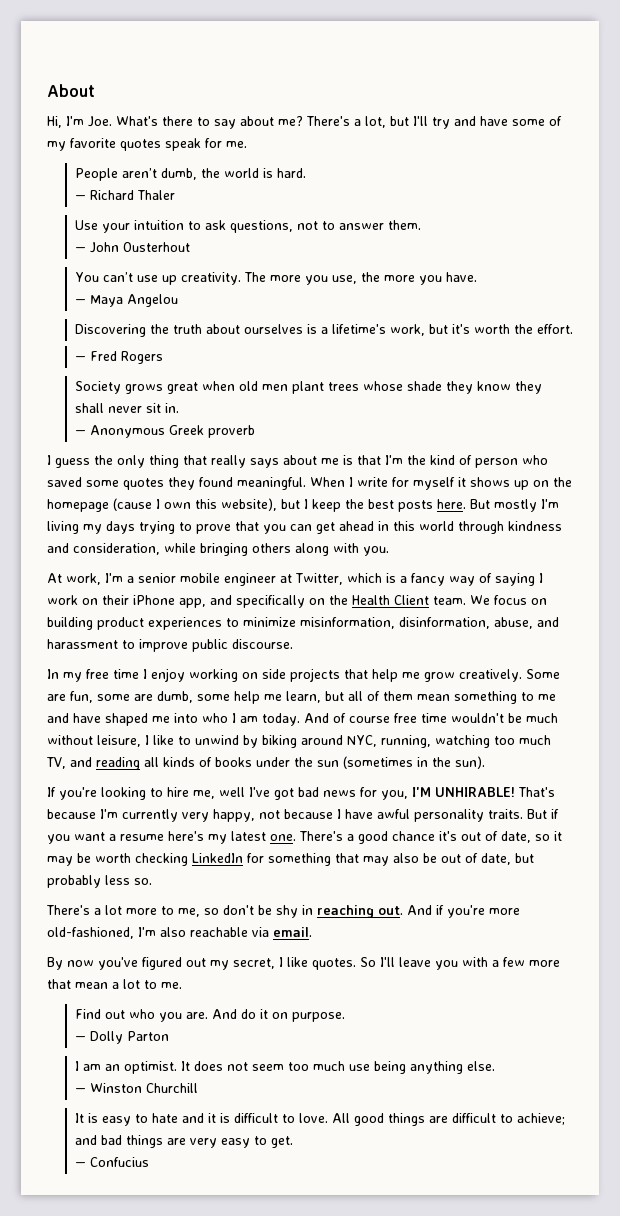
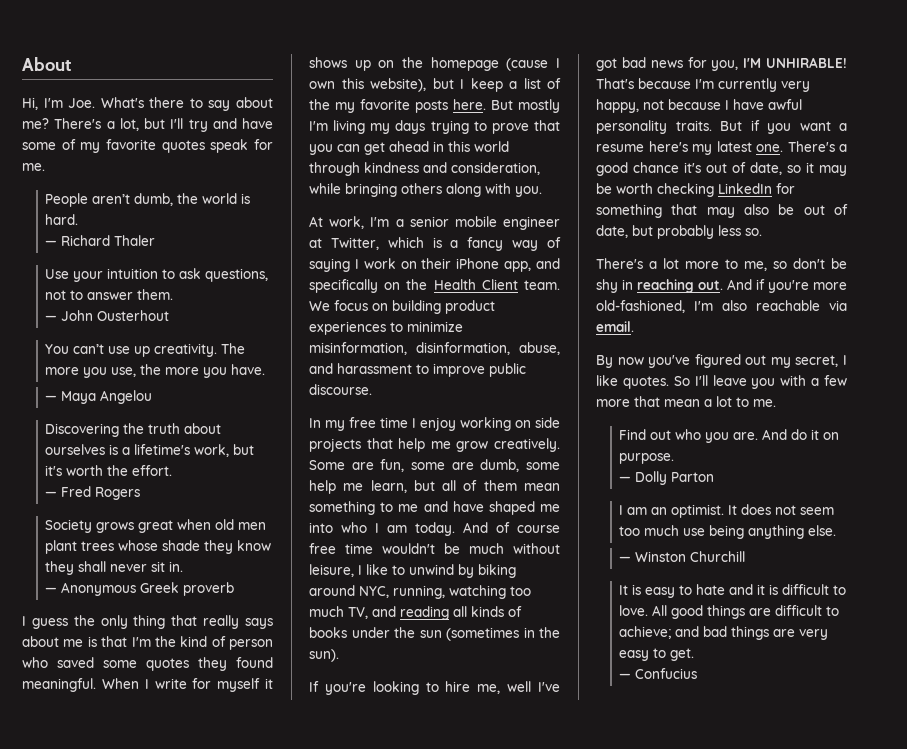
[345,499,394,509] the best -> [509,78,561,89] [309,99,410,113] a list of the my favorite

